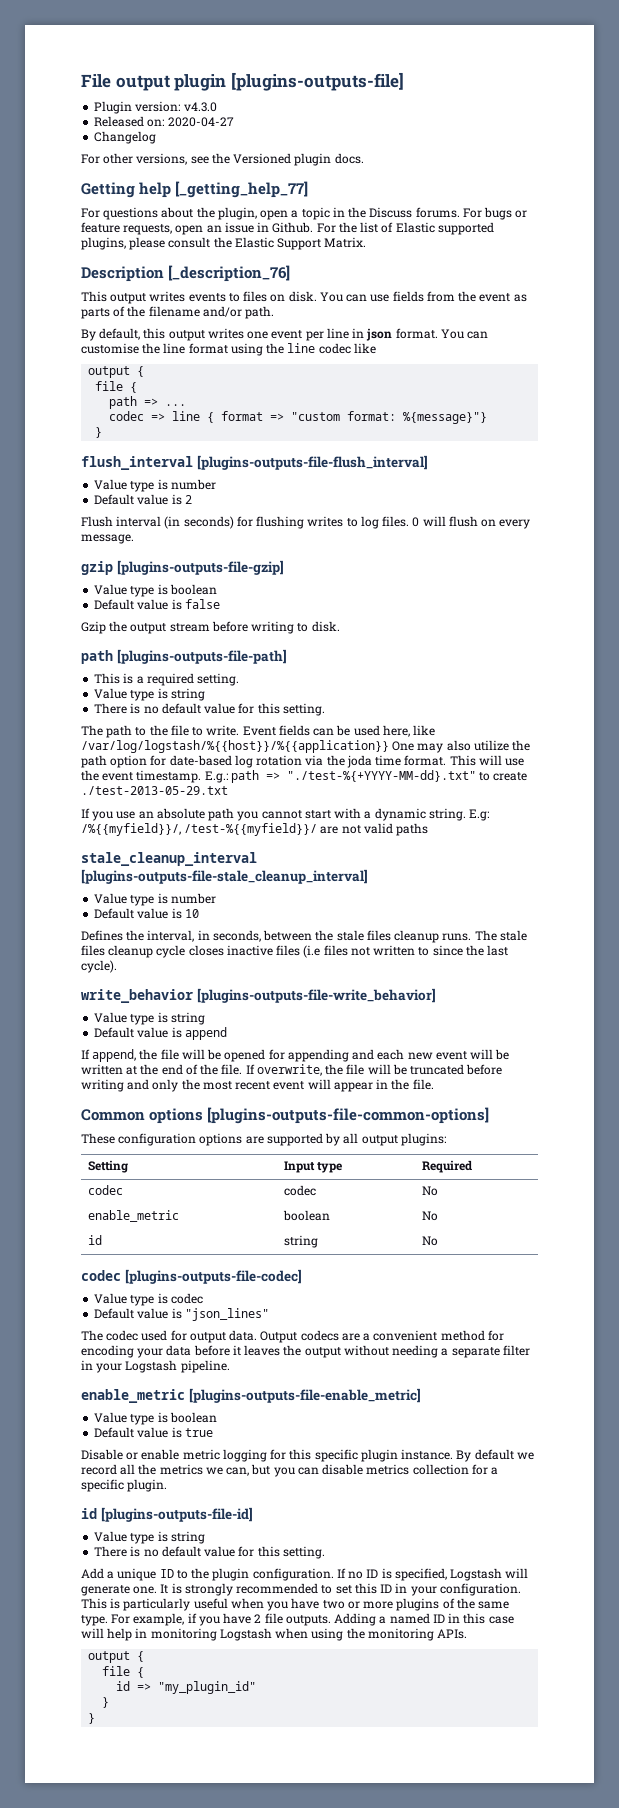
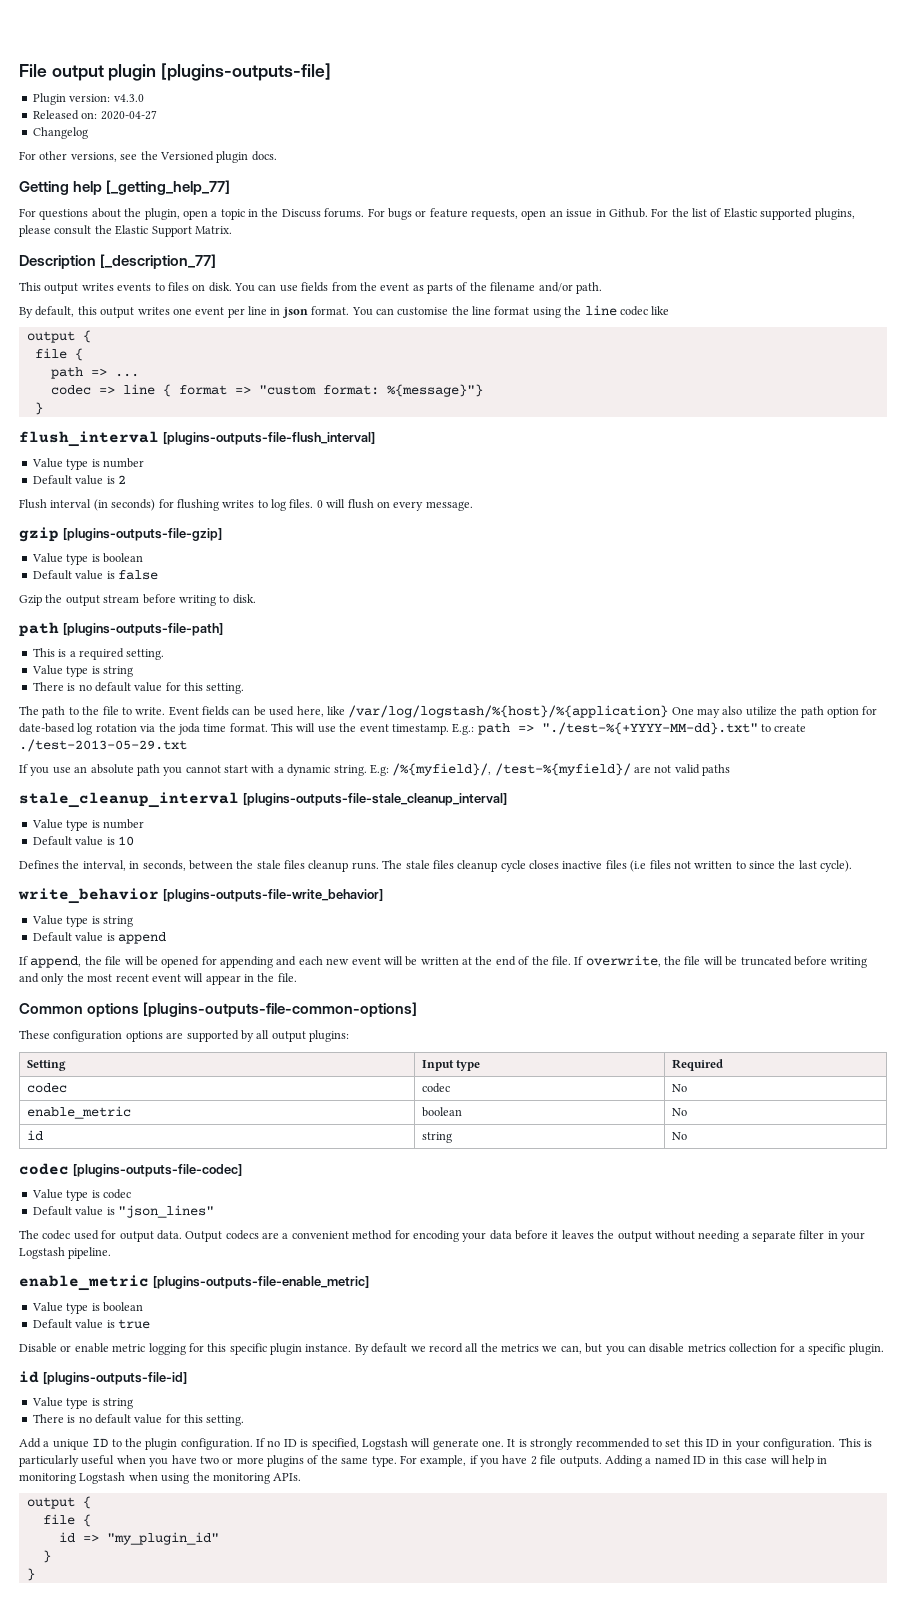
[168,265,291,282] [_description_76] -> [100,254,217,269] [_description_77]
[81,740,389,753] /var/log/logstash/%{{host}}/%{{application}} -> [348,705,669,718] /var/log/logstash/%{host}/%{application}
[81,823,318,836] /%{{myfield}}/, /test-%{{myfield}}/ -> [392,763,631,776] /%{myfield}/, /test-%{myfield}/

